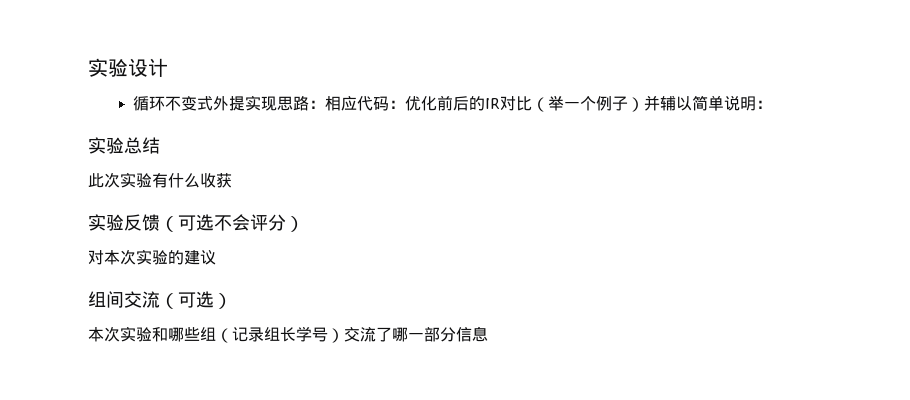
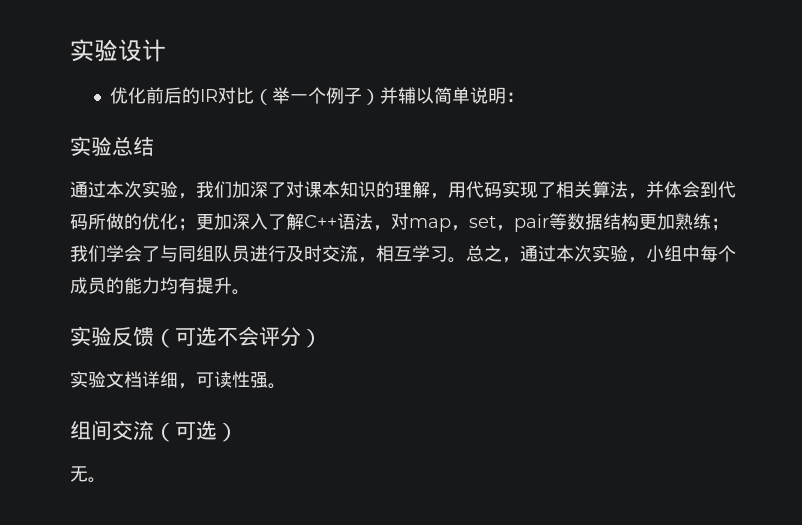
[133,95,406,111] 循环不变式外提实现思路：相应代码： -> (166, 50) none
[88,172,232,188] 此次实验有什么收获 -> [70,181,736,199] [70,213,729,232] [70,245,736,263] [70,277,250,295] 通过本次实验，我们加深了对课本知识的理解，用代码实现了相关算法，并体会到代码所做的优化；更加深入了解C++语法，对map，set，pair等数据结构更加熟练；我们学会了与同组队员进行及时交流，相互学习。总之，通过本次实验，小组中每个成员的能力均有提升。
[88,249,216,265] [88,291,232,309] [88,326,488,343] 对本次实验的建议 // 组间交流（可选） // 本次实验和哪些组（记录组长学号）交流了哪一部分信息 -> [70,371,286,389] [70,420,238,442] [70,466,106,483] 实验文档详细，可读性强。 // 组间交流（可选） // 无。

